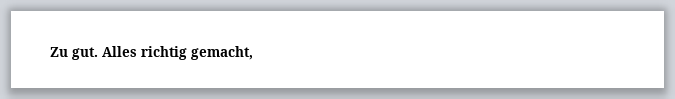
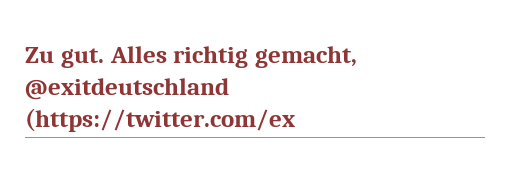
(253, 53) none -> [25,78,229,100] [25,108,295,132] @exitdeutschland (https://twitter.com/ex

